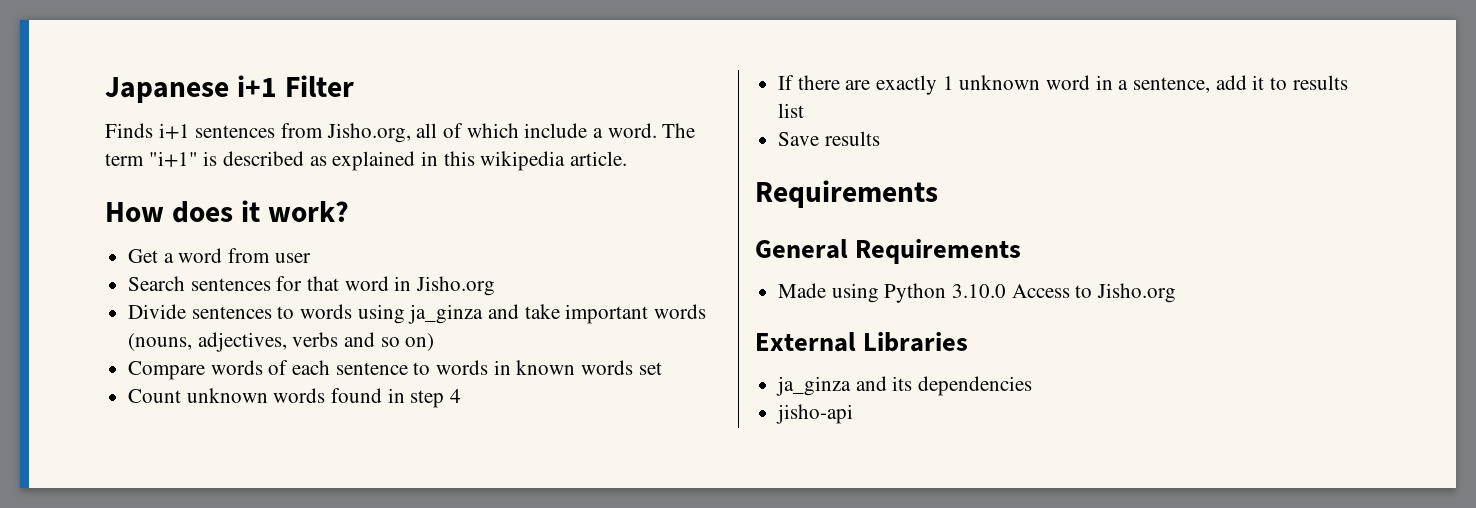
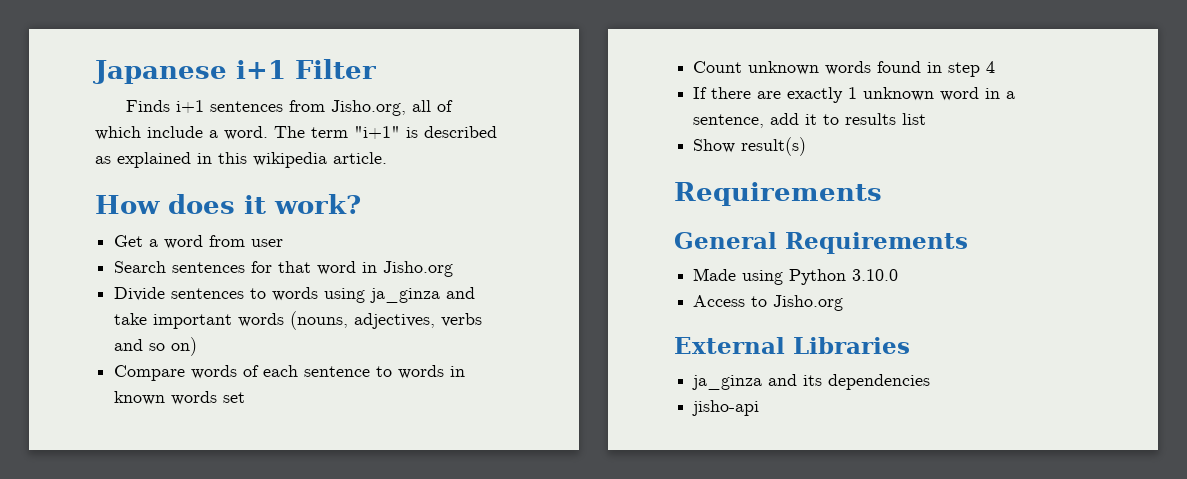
[778,131,880,146] Save results -> [693,137,807,156] Show result(s)
(1007, 291) none -> (899, 275) //

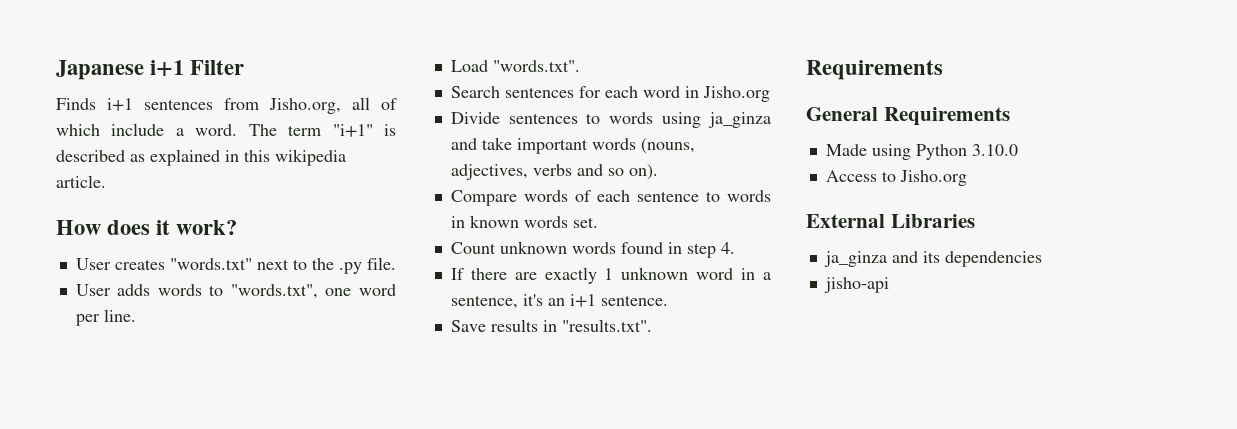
[114,235,284,249] Get a word from user -> [75,257,396,274] [75,284,396,299] [75,309,136,326] [450,60,580,72] User creates "words.txt" next to the .py file. // User adds words to "words.txt", one word per line. // Load "words.txt".
[278,261,312,273] that -> [604,86,638,98] each
[171,337,198,356] on) -> [628,164,658,180] on).
[223,392,246,403] set -> [572,217,598,228] set.
[986,61,996,73] 4 -> [720,242,735,254] 4.
[770,113,927,125] [693,137,807,156] add it to results list // Show result(s) -> [522,294,668,307] [450,319,652,332] it's an i+1 sentence. // Save results in "results.txt".

